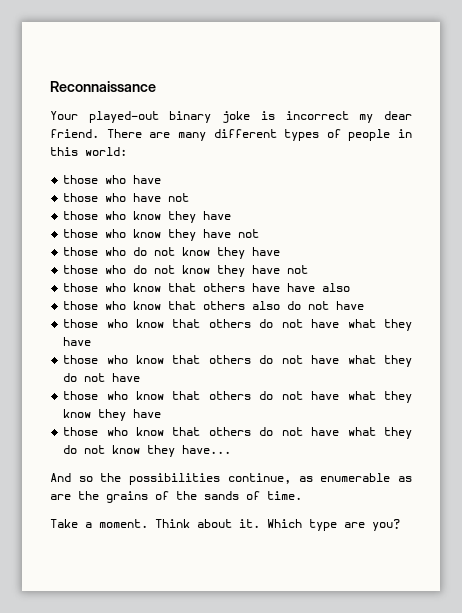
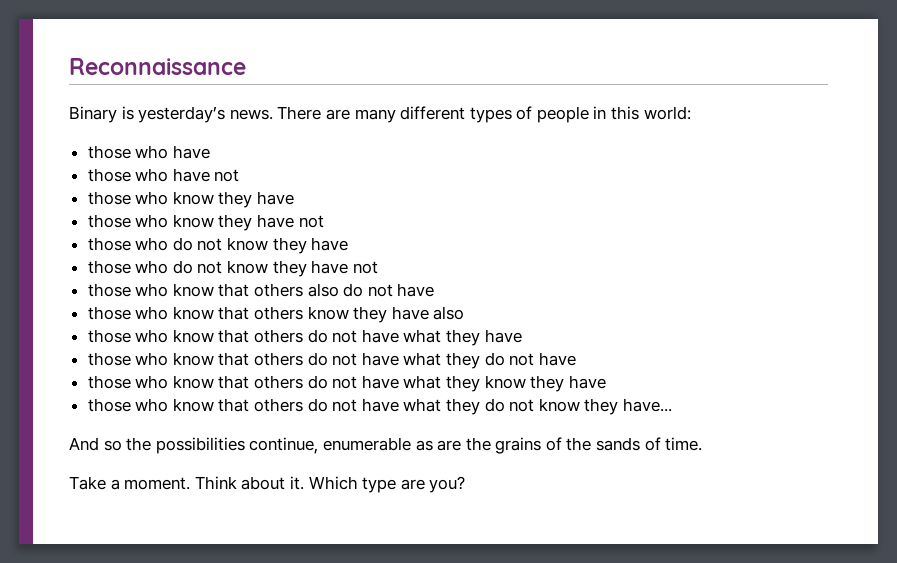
[50,111,413,123] [50,129,99,138] Your played-out binary joke is incorrect my dear friend. -> [69,106,273,123] Binary is yesterday’s news.
[252,283,351,292] [63,301,365,310] have have also // those who know that others also do not have -> [307,283,435,297] [87,306,465,323] also do not have // those who know that others know they have also
[298,476,313,482] as -> (319, 445) none

